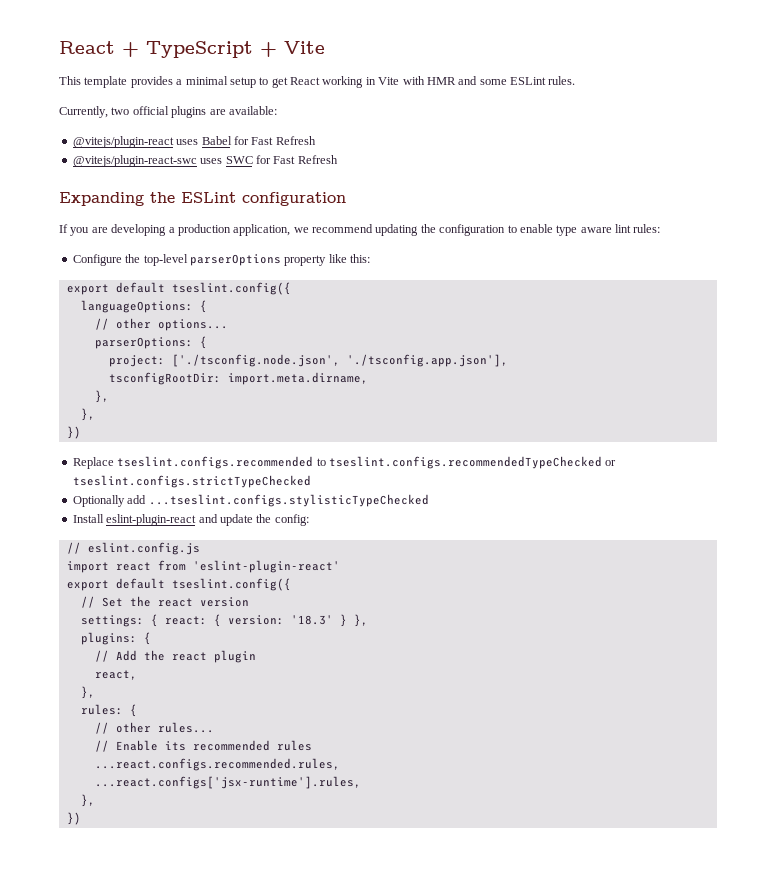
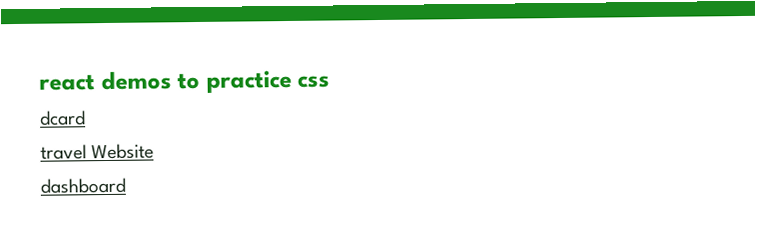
[59,41,325,58] [59,76,576,88] [59,106,277,118] [72,136,316,148] [72,155,338,167] [59,192,346,206] [59,224,661,236] [72,254,370,266] [66,282,291,295] [80,300,207,313] [94,318,228,331] [94,336,207,349] [108,354,508,367] [108,372,368,385] [94,390,109,403] [80,408,95,421] [66,426,81,439] [72,456,617,469] [72,475,311,488] [72,494,429,507] [72,514,309,526] [66,542,200,555] [66,560,340,573] [66,578,291,591] [80,596,249,608] [80,614,368,627] [80,632,151,645] [94,650,256,663] [94,670,137,680] [80,686,95,699] [80,704,137,717] [94,722,214,734] [94,740,312,752] [94,758,340,771] [94,776,361,789] [80,794,95,807] [66,812,81,825] React + TypeScript + Vite // This template provides a minimal setup to get React working in Vite with HMR and some ESLint rules. // Currently, two official plugins are available: // @vitejs/plugin-react uses Babel for Fast Refresh // @vitejs/plugin-react-swc uses SWC for Fast Refresh // Expanding the ESLint configuration // If you are developing a production application, we recommend updating the configuration to enable type aware lint rules: // Configure the top-level parserOptions property like this: // export default tseslint.config({ // languageOptions: { // // other options... // parserOptions: { // project: ['./tsconfig.node.json', './tsconfig.app.json'], // tsconfigRootDir: import.meta.dirname, // }, // }, // }) // Replace tseslint.configs.recommended to tseslint.configs.recommendedTypeChecked or tseslint.configs.strictTypeChecked // Optionally add ...tseslint.configs.stylisticTypeChecked // Install eslint-plugin-react and update the config: // // eslint.config.js // import react from 'eslint-plugin-react' // export default tseslint.config({ // // Set the react version // settings: { react: { version: '18.3' } }, // plugins: { // // Add the react plugin // react, // }, // rules: { // // other rules... // // Enable its recommended rules // ...react.configs.recommended.rules, // ...react.configs['jsx-runtime'].rules, // }, // }) -> [39,69,331,94] [39,110,86,126] [40,143,155,160] [40,177,126,194] react demos to practice css // dcard // travel Website // dashboard

